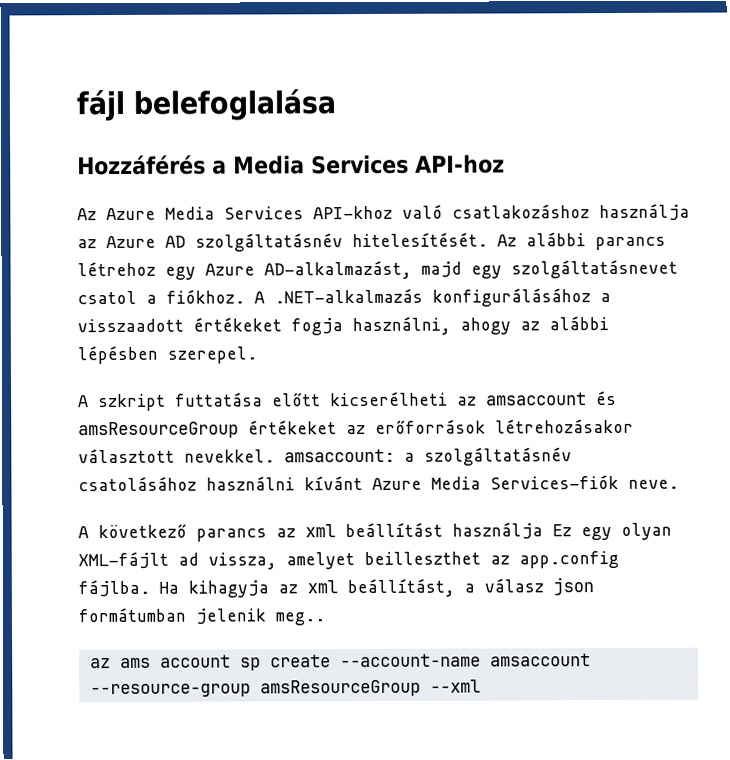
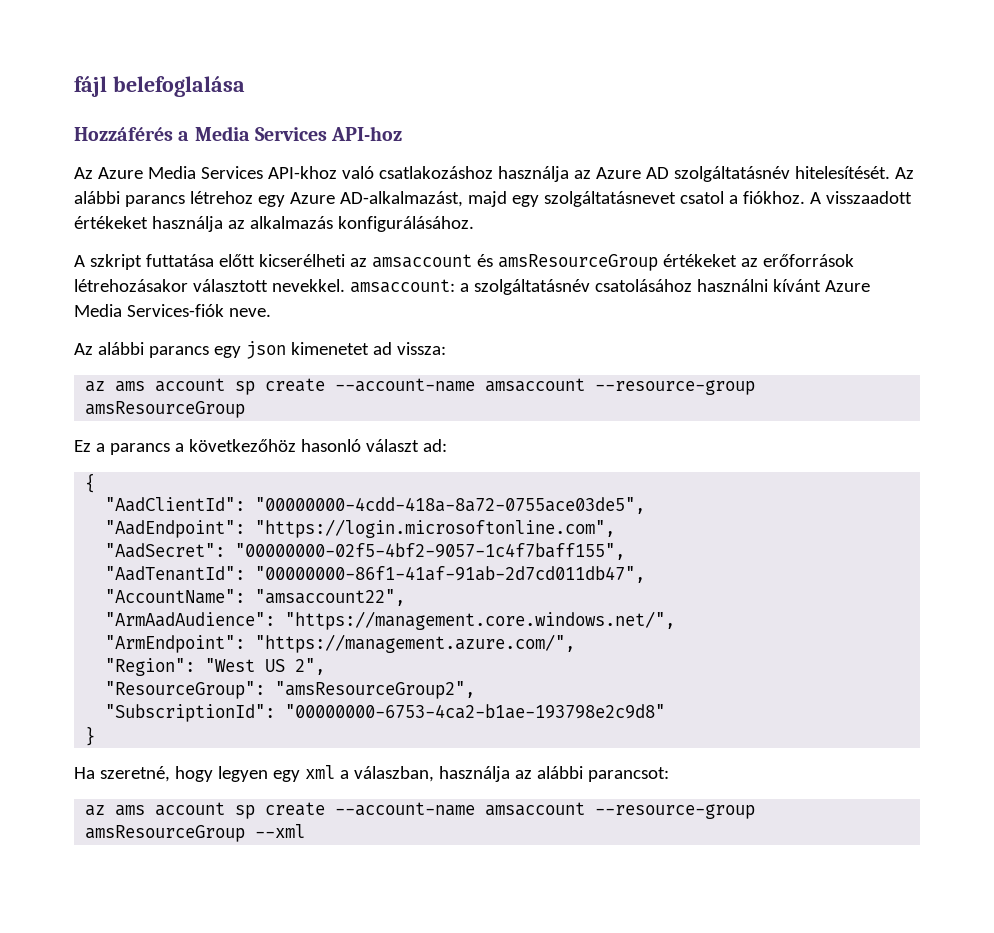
[274,288,611,307] [77,316,609,336] [77,345,257,365] .NET-alkalmazás konfigurálásához a visszaadott értékeket fogja használni, ahogy az alábbi lépésben szerepel. -> [825,191,912,204] [74,216,474,232] visszaadott értékeket használja az alkalmazás konfigurálásához.
[78,522,672,542] [78,550,619,570] [78,577,594,598] [78,607,325,626] A következő parancs az xml beállítást használja Ez egy olyan XML-fájlt ad vissza, amelyet beilleszthet az app.config fájlba. Ha kihagyja az xml beállítást, a válasz json formátumban jelenik meg.. -> [74,341,446,359] [85,378,756,395] [85,401,246,418] [74,439,447,455] [85,473,96,493] [105,497,646,514] [105,519,616,538] [105,543,626,560] [105,566,646,583] [105,589,406,606] [105,611,676,630] [105,634,576,653] [105,658,326,676] [105,681,476,699] [105,704,666,722] [85,726,96,746] [74,765,669,782] Az alábbi parancs egy json kimenetet ad vissza: // az ams account sp create --account-name amsaccount --resource-group amsResourceGroup // Ez a parancs a következőhöz hasonló választ ad: // { // "AadClientId": "00000000-4cdd-418a-8a72-0755ace03de5", // "AadEndpoint": "https://login.microsoftonline.com", // "AadSecret": "00000000-02f5-4bf2-9057-1c4f7baff155", // "AadTenantId": "00000000-86f1-41af-91ab-2d7cd011db47", // "AccountName": "amsaccount22", // "ArmAadAudience": "https://management.core.windows.net/", // "ArmEndpoint": "https://management.azure.com/", // "Region": "West US 2", // "ResourceGroup": "amsResourceGroup2", // "SubscriptionId": "00000000-6753-4ca2-b1ae-193798e2c9d8" // } // Ha szeretné, hogy legyen egy xml a válaszban, használja az alábbi parancsot:

